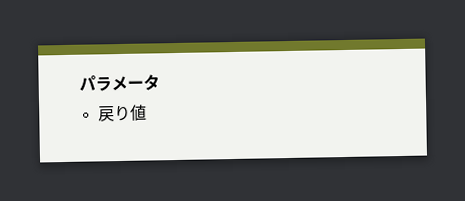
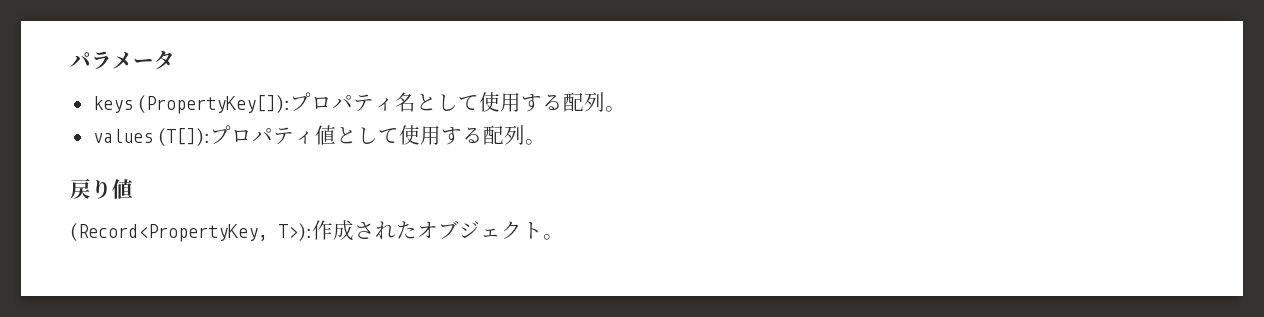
[97,104,147,122] 戻り値 -> [92,92,627,114] [92,125,547,147] [70,178,133,199] [70,220,564,242] keys (PropertyKey[]):プロパティ名として使用する配列。 // values (T[]):プロパティ値として使用する配列。 // 戻り値 // (Record<PropertyKey, T>):作成されたオブジェクト。

